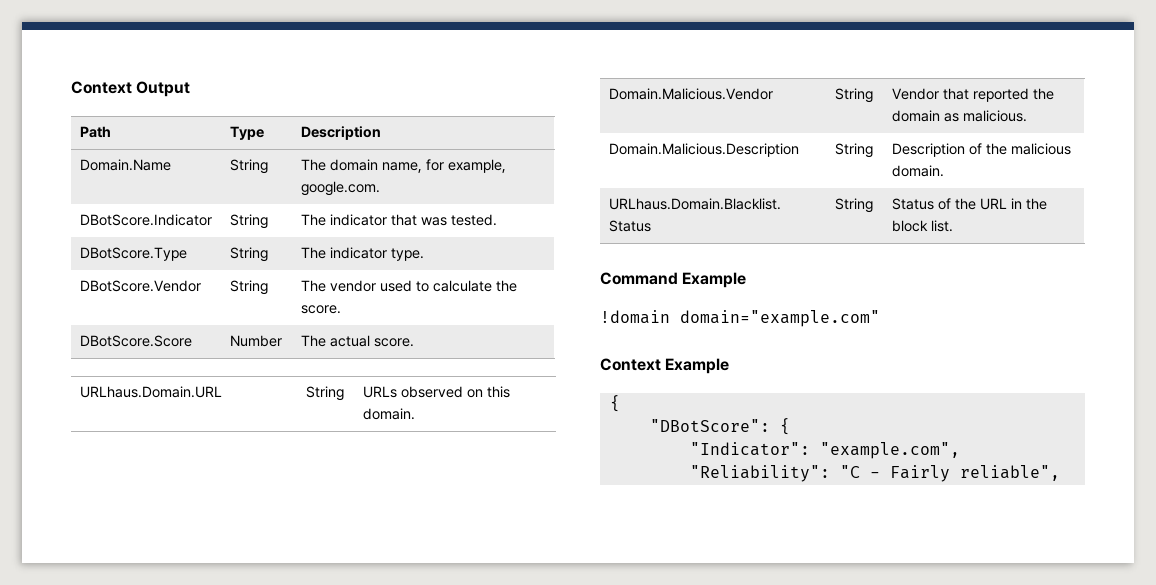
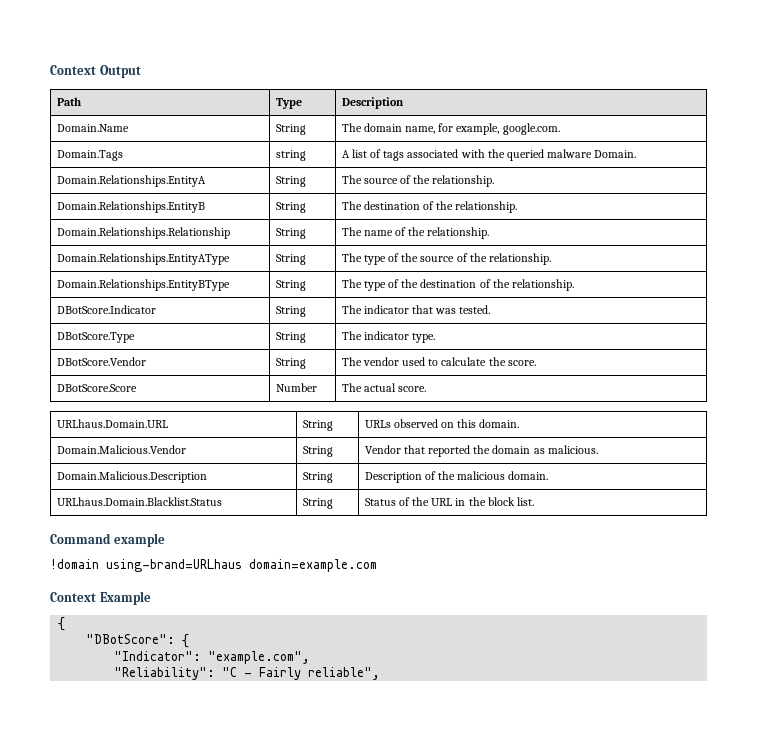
(380, 188) none -> [57,150,124,161] [276,150,307,161] [342,149,636,161] [57,175,207,187] [276,176,307,187] [342,175,495,187] [57,201,206,213] [276,202,307,213] [342,201,518,213] [57,227,231,239] [276,228,307,239] [342,227,490,239] [57,253,231,265] [276,254,307,265] [342,253,551,265] [57,279,231,291] [276,280,307,291] [342,279,574,291] // Domain.Tags | string | A list of tags associated with the queried malware Domain. // Domain.Relationships.EntityA | String | The source of the relationship. // Domain.Relationships.EntityB | String | The destination of the relationship. // Domain.Relationships.Relationship | String | The name of the relationship. // Domain.Relationships.EntityAType | String | The type of the source of the relationship. // Domain.Relationships.EntityBType | String | The type of the destination of the relationship.
[682,272,747,288] Example -> [113,533,165,547] example
[680,310,880,327] domain="example.com" -> [106,559,377,572] using-brand=URLhaus domain=example.com

